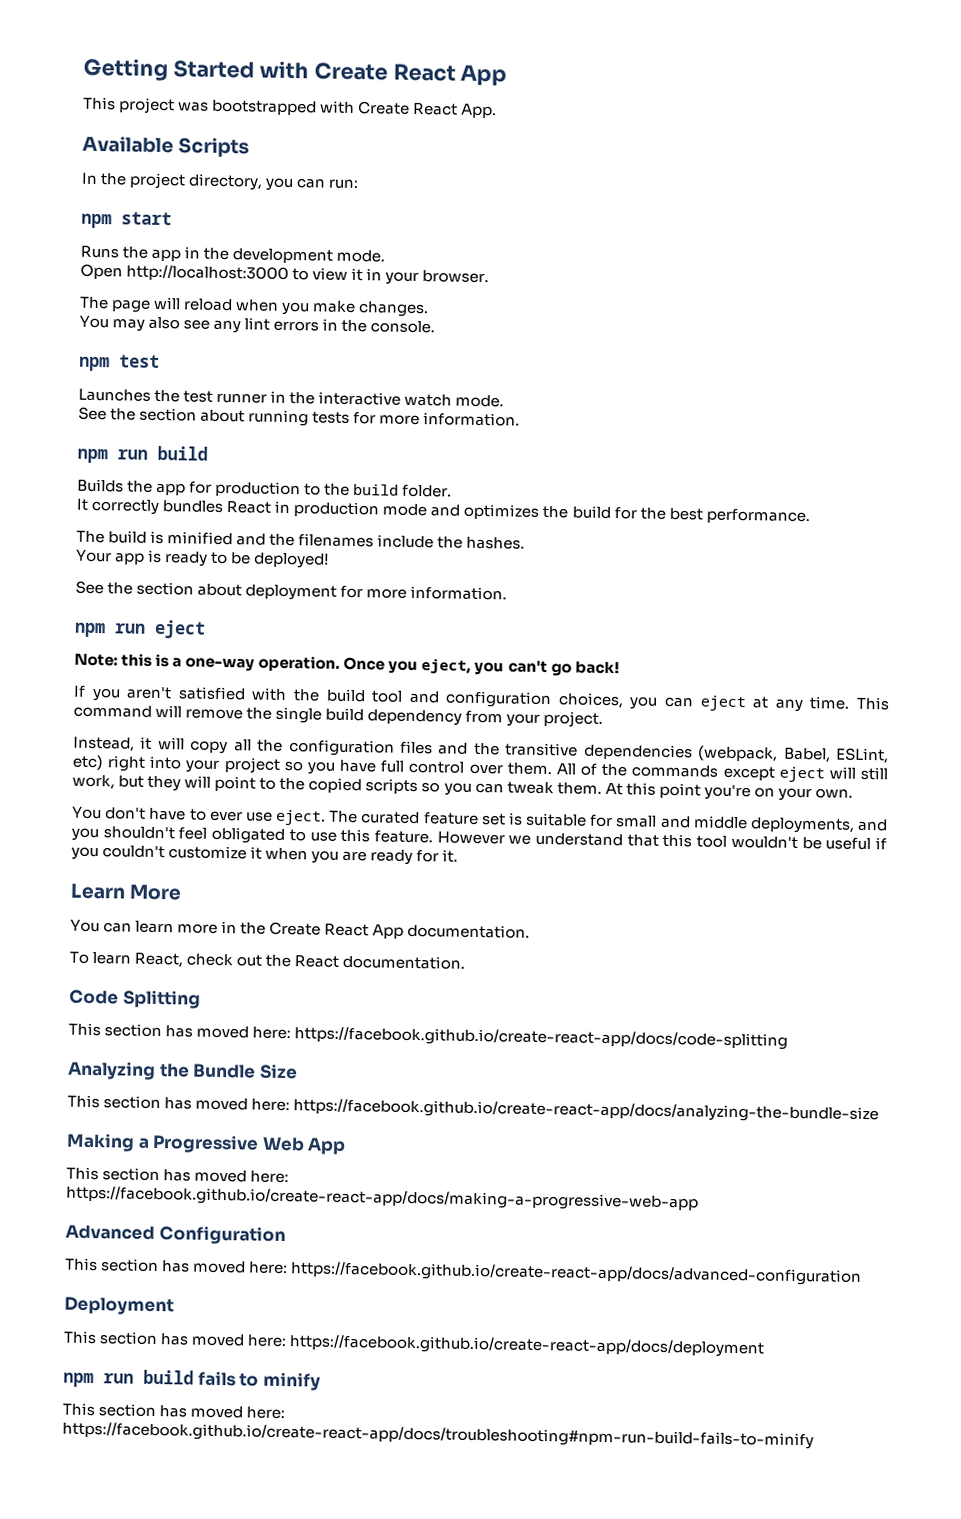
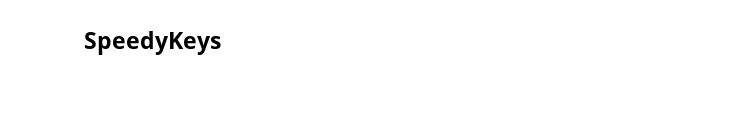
[83,57,508,87] [83,96,498,119] [82,135,251,158] [81,172,360,192] [81,211,172,229] [80,245,386,264] [80,263,490,285] [79,296,430,318] [79,315,436,334] [78,354,160,372] [78,388,505,408] [78,406,521,427] [77,445,208,464] [77,478,453,498] [76,498,810,525] [76,530,526,550] [76,549,330,569] [75,580,508,601] [74,619,206,639] [74,653,620,677] [73,685,891,713] [73,704,604,728] [73,736,890,764] [72,754,888,783] [72,774,853,802] [72,806,888,834] [71,826,888,851] [71,845,459,865] [70,883,183,901] [70,919,531,939] [69,951,466,970] [69,989,201,1009] [68,1022,789,1050] [67,1060,298,1080] [67,1094,880,1124] [66,1132,347,1155] [66,1166,290,1184] [66,1185,699,1212] [65,1224,286,1246] [65,1257,863,1286] [64,1296,174,1316] [63,1330,765,1358] [63,1369,321,1391] [62,1402,286,1420] [62,1421,814,1450] Getting Started with Create React App // This project was bootstrapped with Create React App. // Available Scripts // In the project directory, you can run: // npm start // Runs the app in the development mode. // Open http://localhost:3000 to view it in your browser. // The page will reload when you make changes. // You may also see any lint errors in the console. // npm test // Launches the test runner in the interactive watch mode. // See the section about running tests for more information. // npm run build // Builds the app for production to the build folder. // It correctly bundles React in production mode and optimizes the build for the best performance. // The build is minified and the filenames include the hashes. // Your app is ready to be deployed! // See the section about deployment for more information. // npm run eject // Note: this is a one-way operation. Once you eject, you can't go back! // If you aren't satisfied with the build tool and configuration choices, you can eject at any time. This command will remove the single build dependency from your project. // Instead, it will copy all the configuration files and the transitive dependencies (webpack, Babel, ESLint, etc) right into your project so you have full control over them. All of the commands except eject will still work, but they will point to the copied scripts so you can tweak them. At this point you're on your own. // You don't have to ever use eject. The curated feature set is suitable for small and middle deployments, and you shouldn't feel obligated to use this feature. However we understand that this tool wouldn't be useful if you couldn't customize it when you are ready for it. // Learn More // You can learn more in the Create React App documentation. // To learn React, check out the React documentation. // Code Splitting // This section has moved here: https://facebook.github.io/create-react-app/docs/code-splitting // Analyzing the Bundle Size // This section has moved here: https://facebook.github.io/create-react-app/docs/analyzing-the-bundle-size // Making a Progressive Web App // This section has moved here: https://facebook.github.io/create-react-app/docs/making-a-progressive-web-app // Advanced Configuration // This section has moved here: https://facebook.github.io/create-react-app/docs/advanced-configuration // Deployment // This section has moved here: https://facebook.github.io/create-react-app/docs/deployment // npm run build fails to minify // This section has moved here: https://facebook.github.io/create-react-app/docs/troubleshooting#npm-run-build-fails-to-minify -> [84,31,221,55] SpeedyKeys

